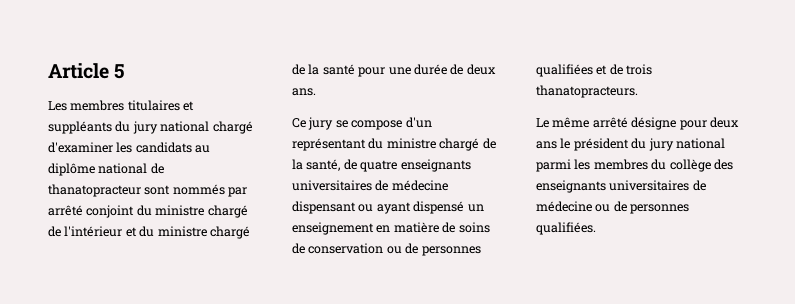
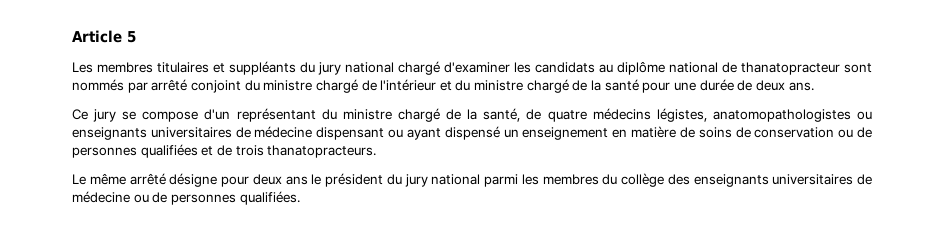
(398, 166) none -> [592,108,873,122] médecins légistes, anatomopathologistes ou

